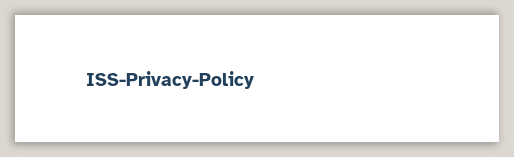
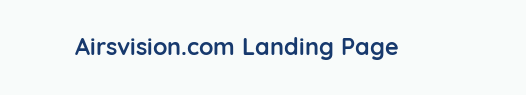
[86,71,254,89] ISS-Privacy-Policy -> [75,37,399,60] Airsvision.com Landing Page

